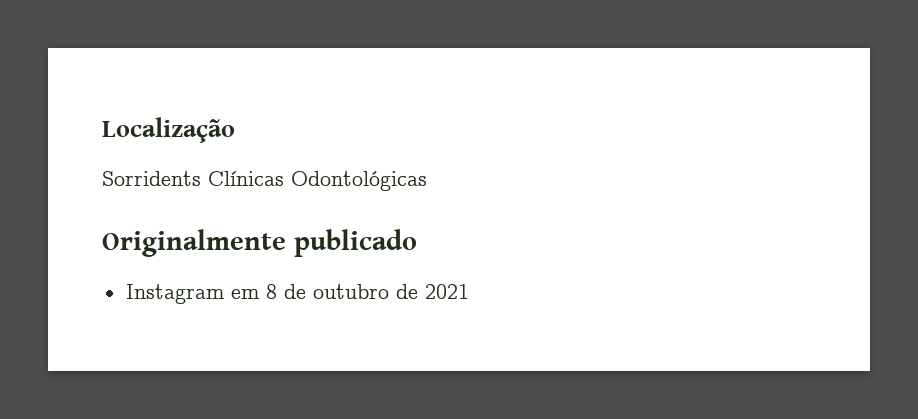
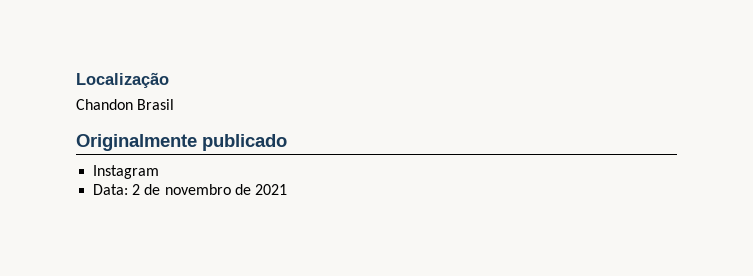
[102,171,427,191] Sorridents Clínicas Odontológicas -> [76,99,175,110] Chandon Brasil
[230,284,389,299] em 8 de outubro -> [93,184,231,195] // Data: 2 de novembro

